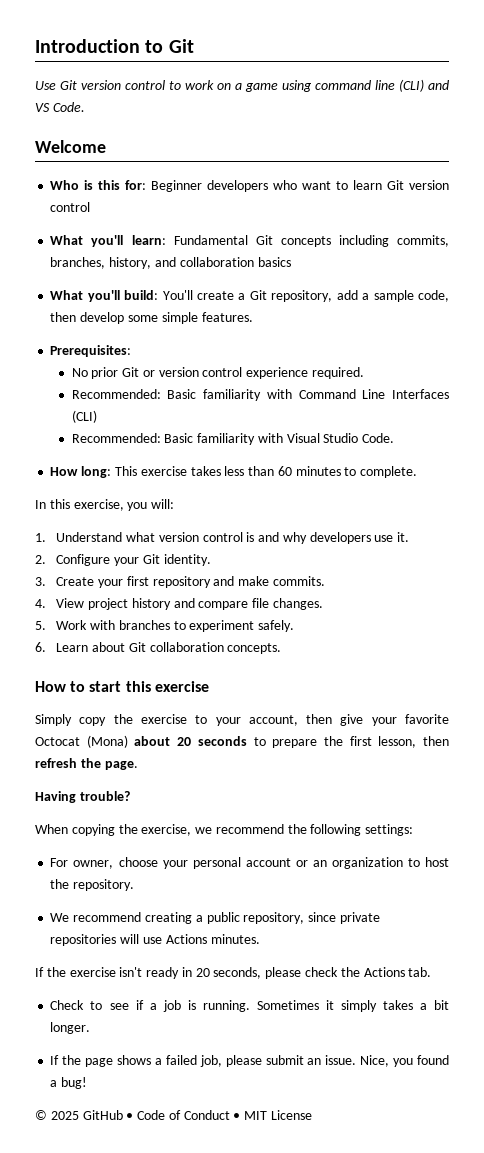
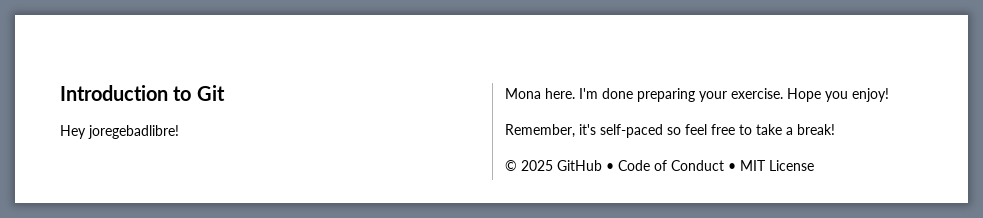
[35,79,449,92] [35,102,85,112] [35,140,106,153] [50,180,449,192] [50,202,91,212] [50,235,449,247] [50,257,291,269] [50,290,449,302] [50,312,253,324] [50,345,132,357] [71,367,365,379] [71,389,450,401] [71,410,97,423] [71,433,395,445] [50,466,418,478] [35,499,175,511] [35,532,410,544] [35,554,211,566] [35,576,325,588] [35,598,323,610] [35,620,295,632] [35,642,282,654] [35,681,209,692] [35,714,450,726] [35,735,449,748] [35,758,138,770] [35,791,130,803] [35,824,414,836] [50,857,449,869] [50,879,135,891] [50,912,380,924] [50,934,260,946] [35,967,432,979] [50,1000,450,1012] [50,1022,91,1034] [50,1055,449,1067] [50,1077,88,1089] Use Git version control to work on a game using command line (CLI) and VS Code. // Welcome // Who is this for: Beginner developers who want to learn Git version control // What you'll learn: Fundamental Git concepts including commits, branches, history, and collaboration basics // What you'll build: You'll create a Git repository, add a sample code, then develop some simple features. // Prerequisites: // No prior Git or version control experience required. // Recommended: Basic familiarity with Command Line Interfaces (CLI) // Recommended: Basic familiarity with Visual Studio Code. // How long: This exercise takes less than 60 minutes to complete. // In this exercise, you will: // 1. Understand what version control is and why developers use it. // 2. Configure your Git identity. // 3. Create your first repository and make commits. // 4. View project history and compare file changes. // 5. Work with branches to experiment safely. // 6. Learn about Git collaboration concepts. // How to start this exercise // Simply copy the exercise to your account, then give your favorite Octocat (Mona) about 20 seconds to prepare the first lesson, then refresh the page. // Having trouble? // When copying the exercise, we recommend the following settings: // For owner, choose your personal account or an organization to host the repository. // We recommend creating a public repository, since private repositories will use Actions minutes. // If the exercise isn't ready in 20 seconds, please check the Actions tab. // Check to see if a job is running. Sometimes it simply takes a bit longer. // If the page shows a failed job, please submit an issue. Nice, you found a bug! -> [60,125,179,139] [505,88,889,102] [505,124,835,138] Hey joregebadlibre! // Mona here. I'm done preparing your exercise. Hope you enjoy! // Remember, it's self-paced so feel free to take a break!

